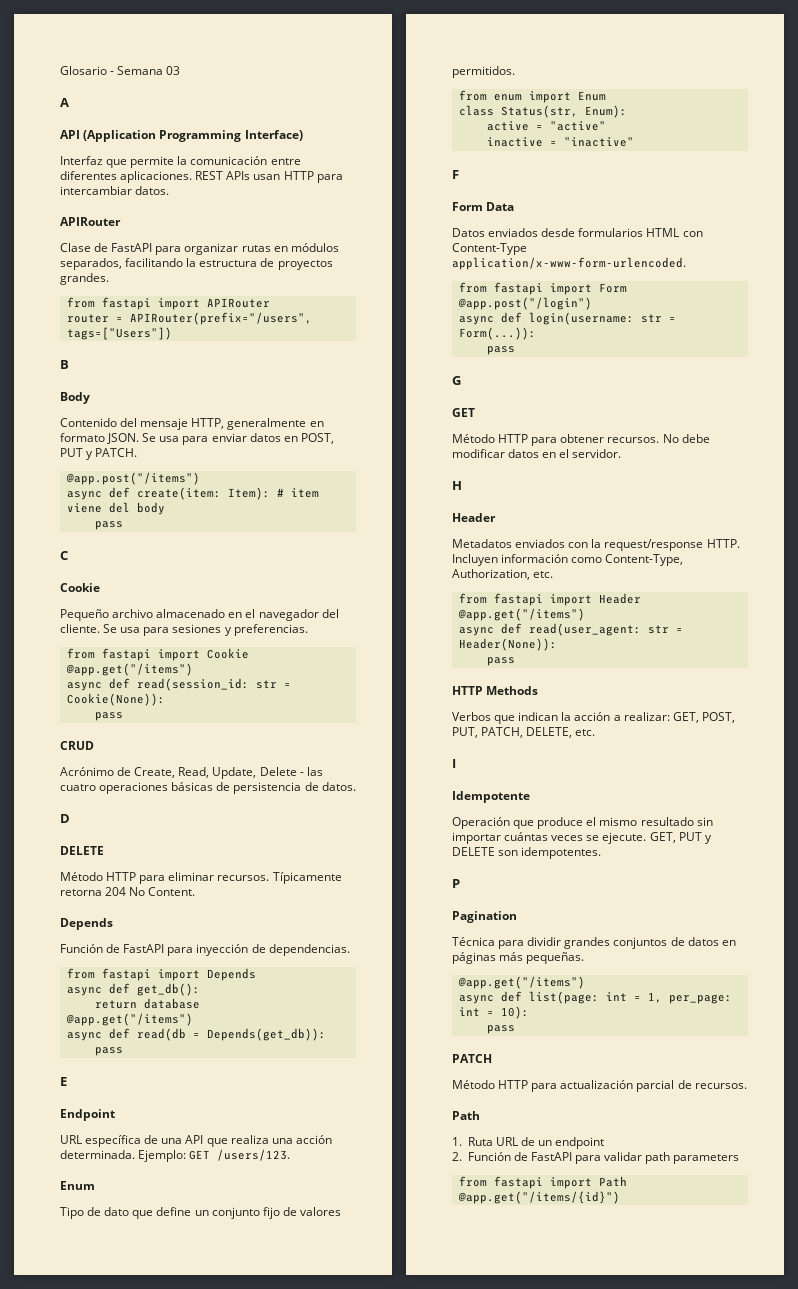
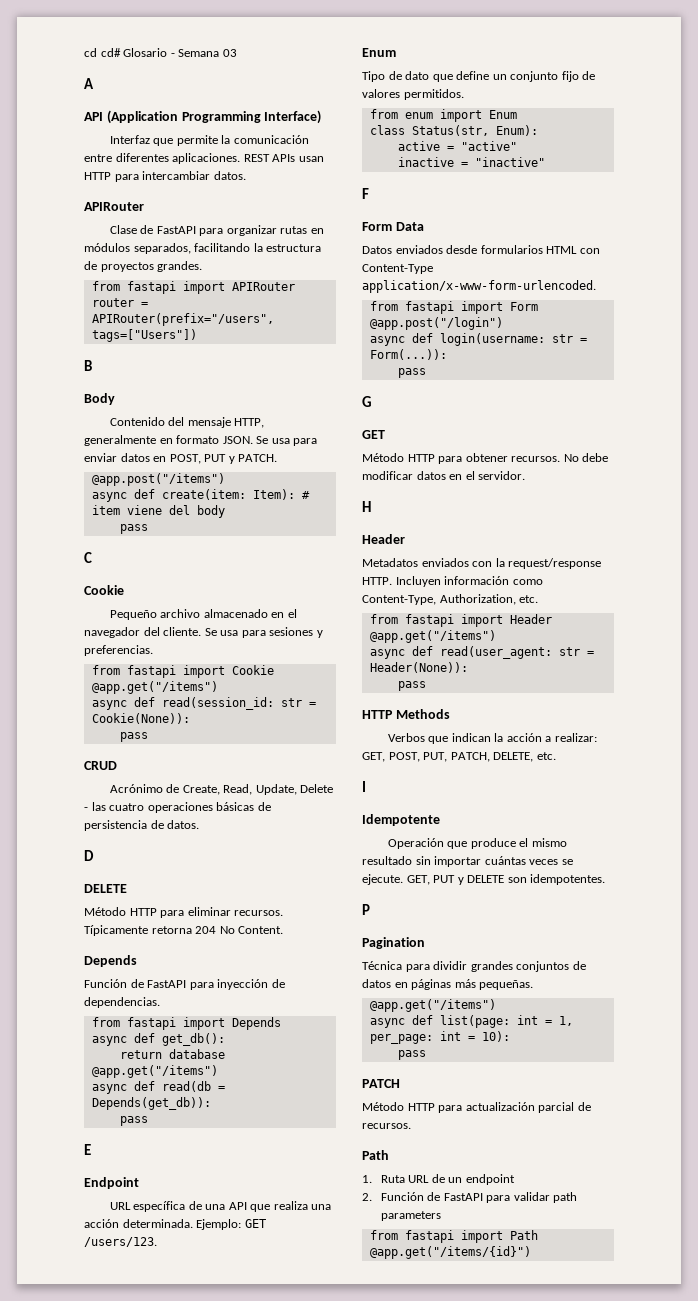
(60, 70) none -> [84,48,121,57] cd cd#

